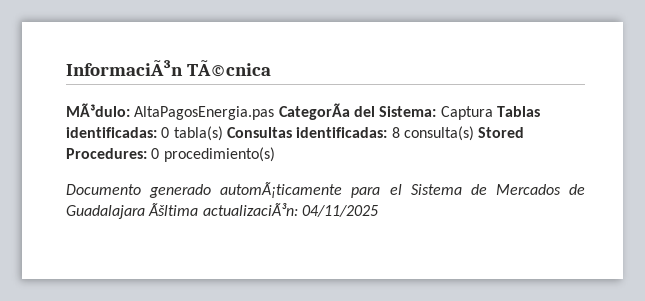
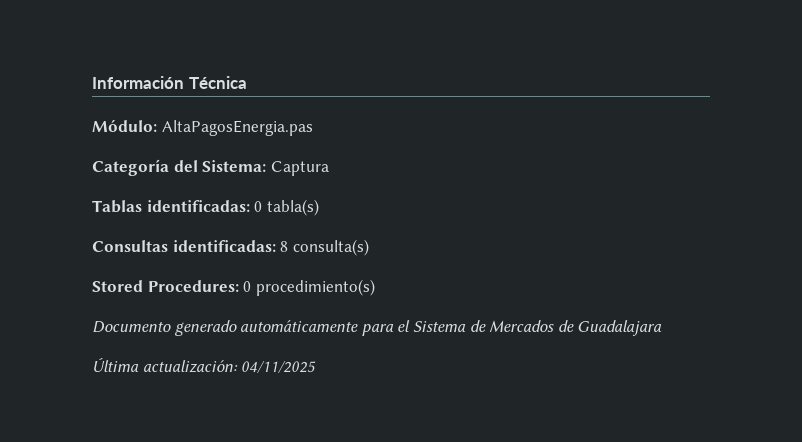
[66,60,272,77] [66,103,130,117] InformaciÃ³n TÃ©cnica // MÃ³dulo: -> [92,76,247,89] [92,119,157,132] Información Técnica // Módulo:
[278,103,350,120] CategorÃa -> [92,159,169,176] // Categoría
(493, 113) none -> (329, 168) //
(223, 133) none -> (319, 207) //
(474, 133) none -> (369, 247) //
[220,182,343,198] automÃ¡ticamente -> [240,320,359,332] automáticamente
[148,203,298,216] Ãšltima actualizaciÃ³n: -> [92,357,238,373] // Última actualización:

